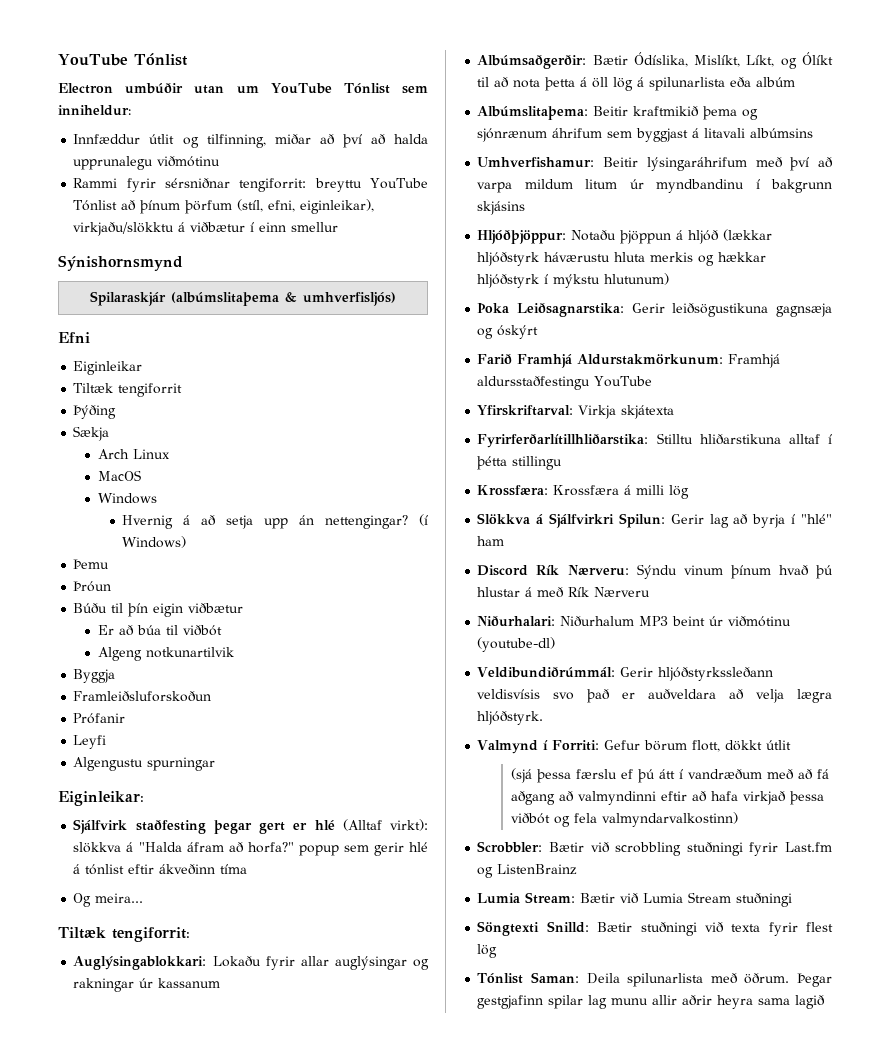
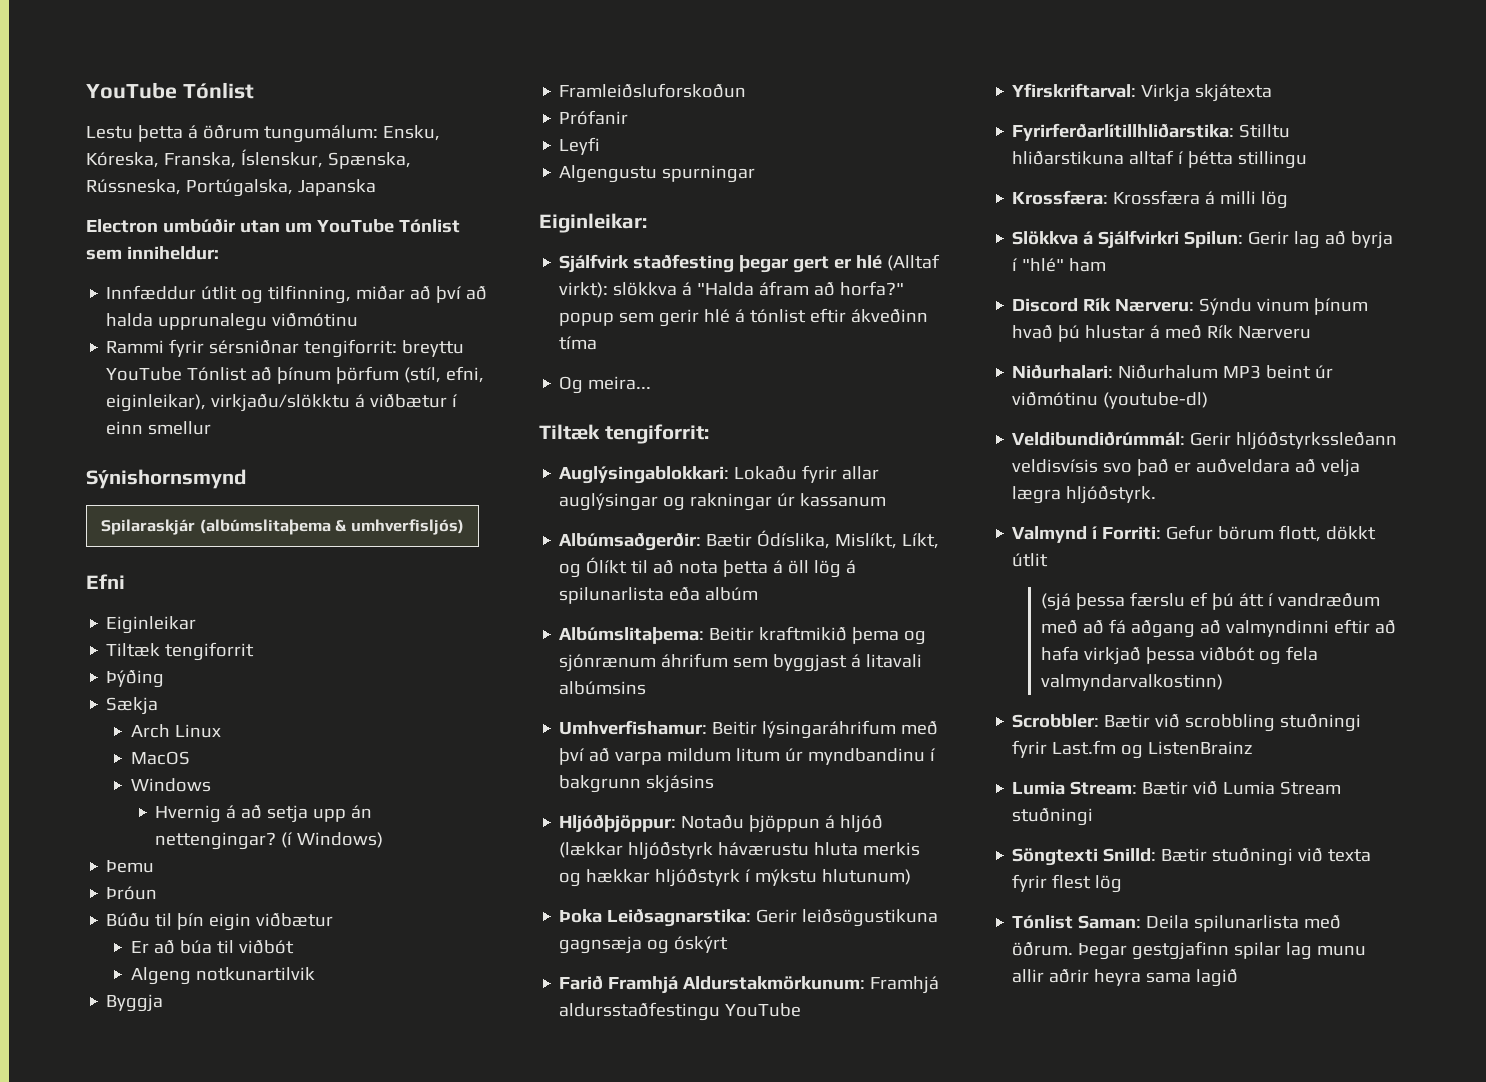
[58,53,188,66] YouTube Tónlist -> [86,82,254,99] [86,125,440,143] [86,149,411,169] [86,179,376,197] YouTube Tónlist // Lestu þetta á öðrum tungumálum: Ensku, Kóreska, Franska, Íslenskur, Spænska, Rússneska, Portúgalska, Japanska

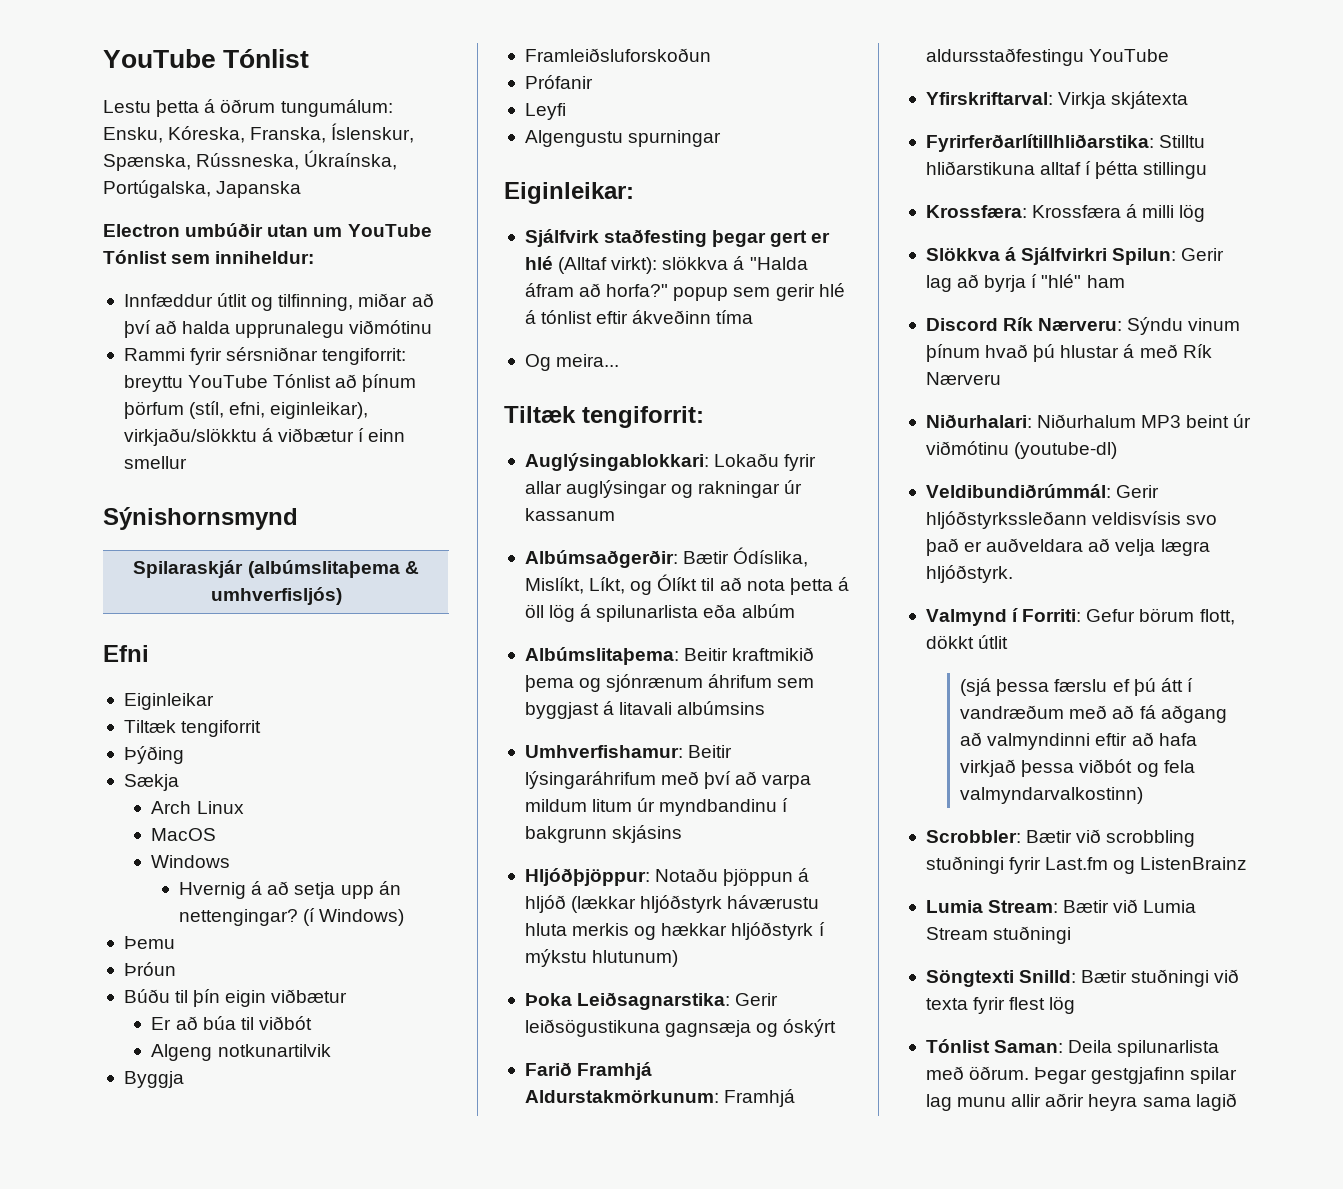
(181, 187) none -> [304,150,398,170] Úkraínska,

